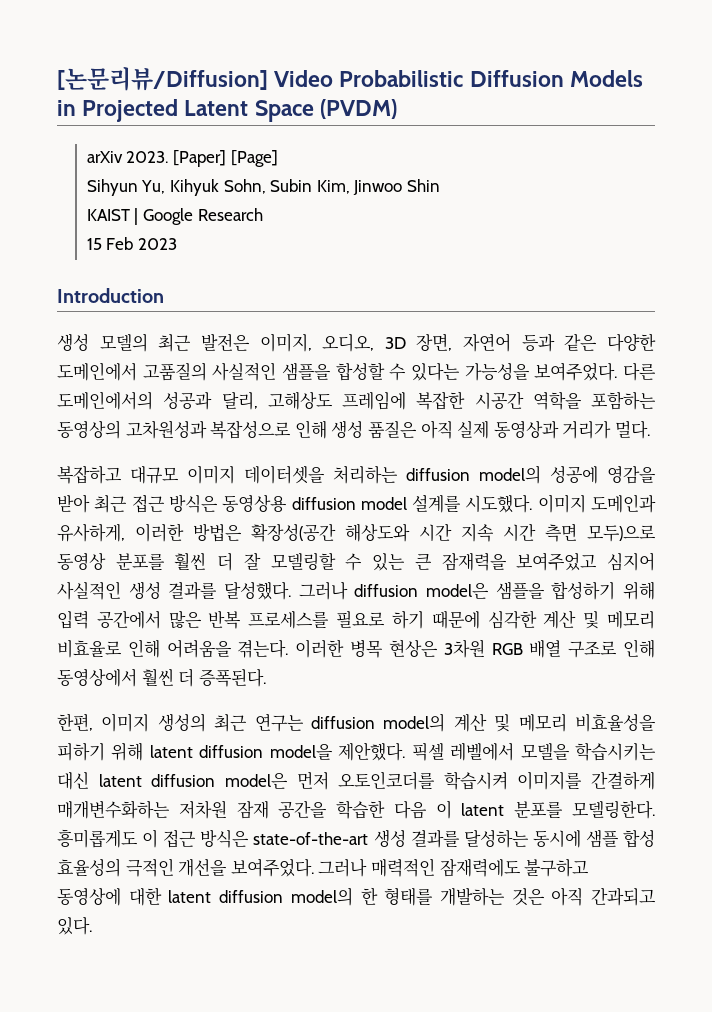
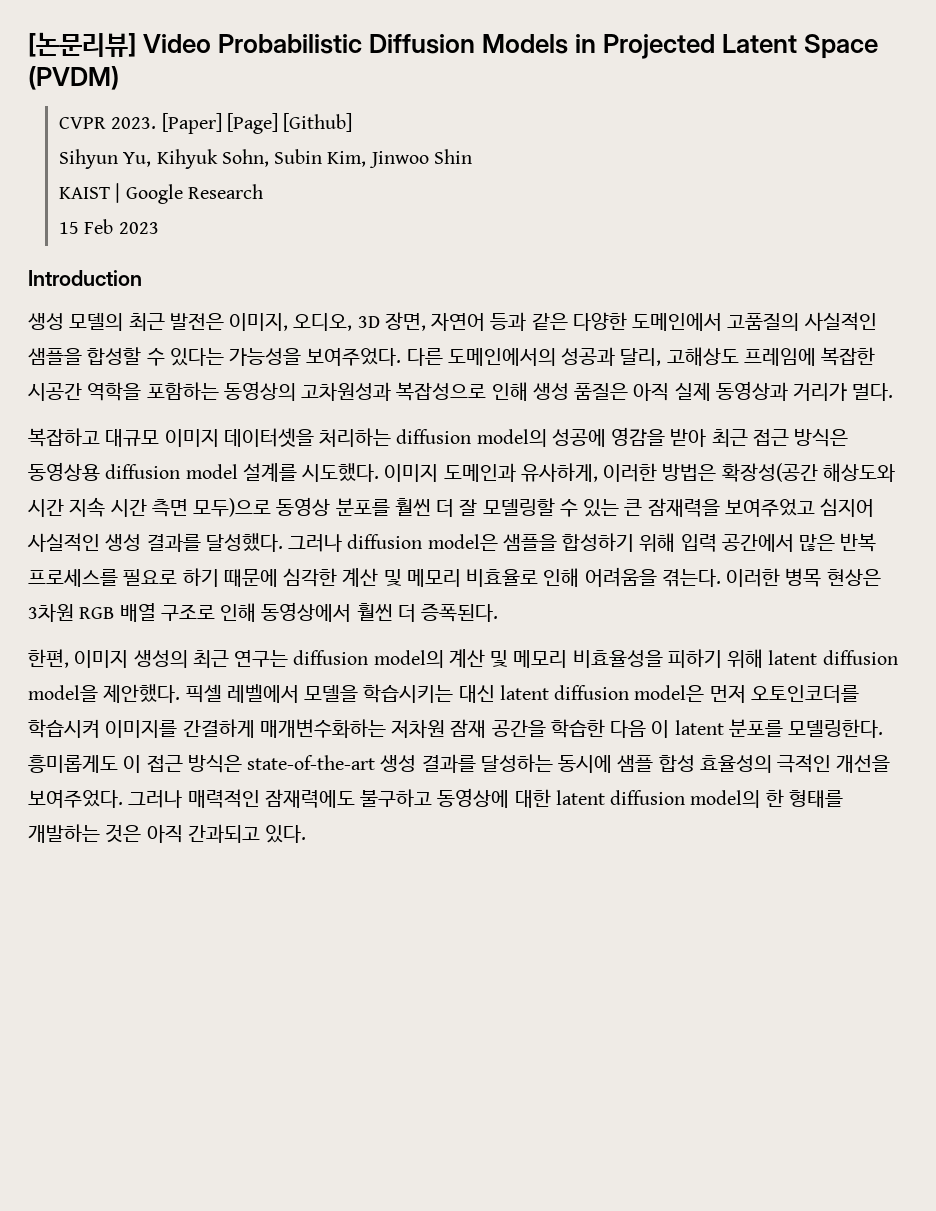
[57,67,268,91] [논문리뷰/Diffusion] -> [28,32,136,57] [논문리뷰]
[86,151,123,163] arXiv -> [59,117,107,129] CVPR
(278, 158) none -> [283,113,353,132] [Github]

